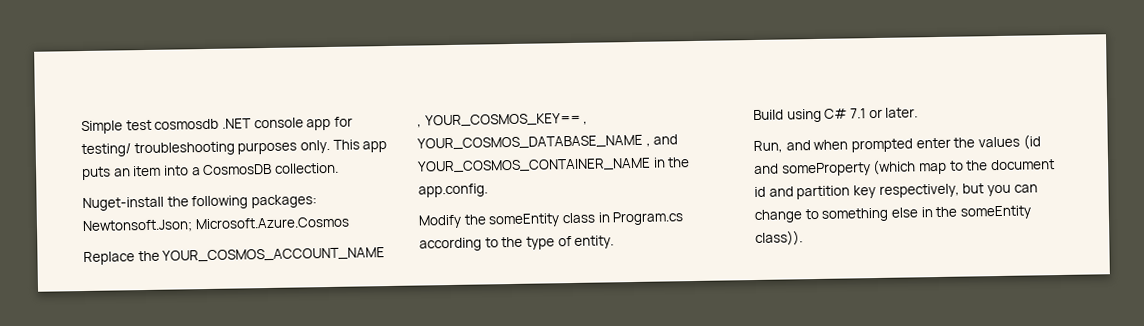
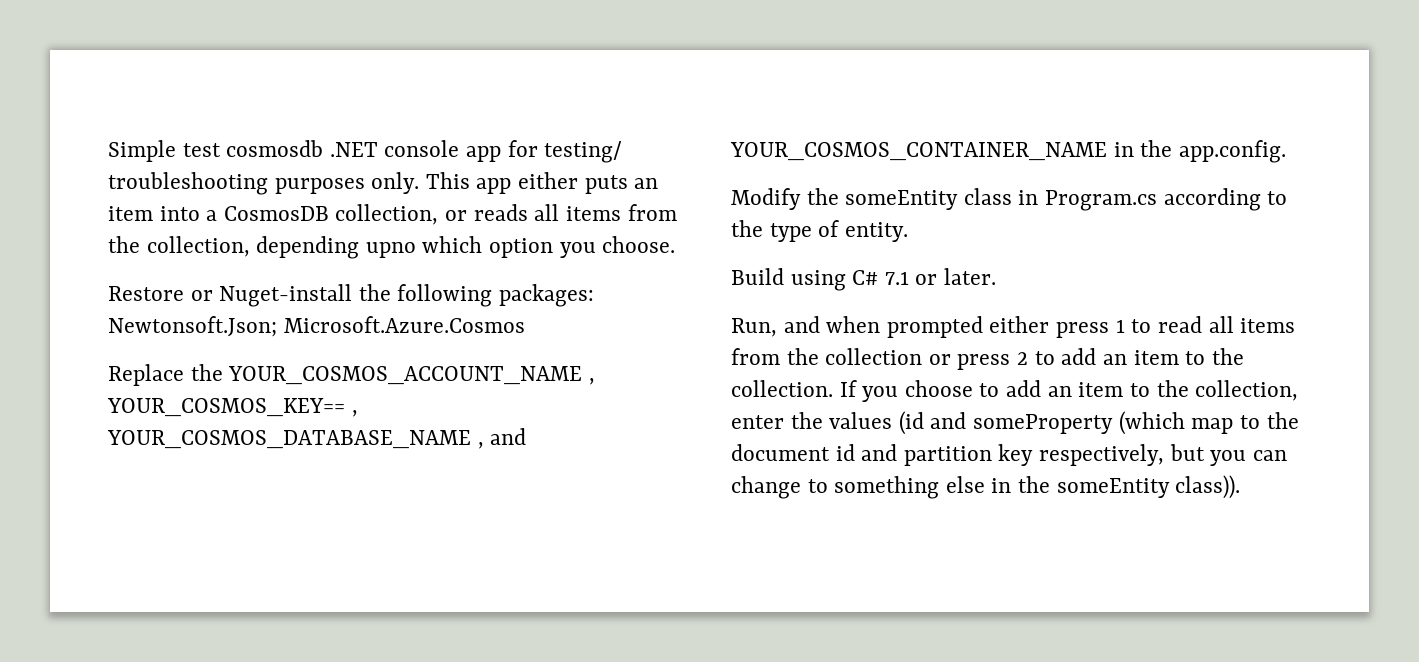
(388, 147) none -> [518,172,579,189] either
[273,162,339,174] collection. // -> [335,204,677,225] [108,236,676,259] [108,286,213,301] collection, or reads all items from the collection, depending upno which option you choose. // Restore or
(913, 145) none -> [989,316,1296,338] [731,348,1244,370] [731,380,1299,402] either press 1 to read all items from the collection or press 2 to add an item to the collection. If you choose to add an item to the collection,

